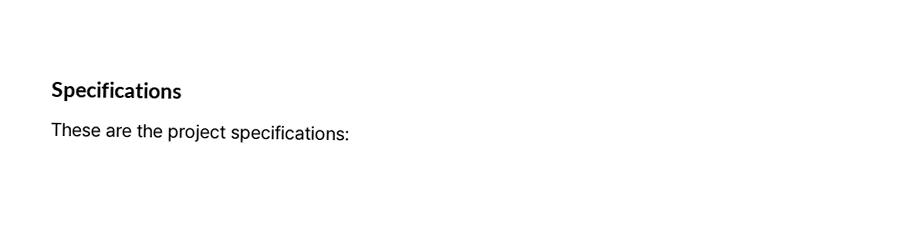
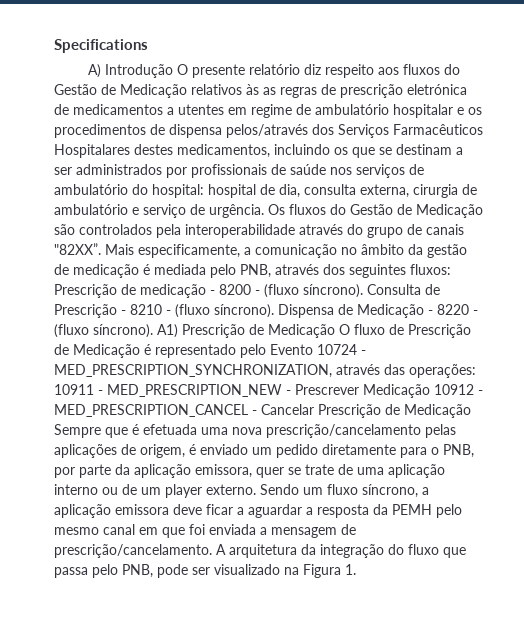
[50,121,350,145] These are the project specifications: -> [87,64,460,78] [54,84,467,98] [54,104,482,118] [54,124,483,138] [54,144,463,158] [54,164,424,178] [54,184,477,198] [54,204,483,218] [54,224,464,238] [54,243,467,258] [54,264,451,278] [54,284,440,298] [54,304,478,318] [54,324,471,338] [54,344,366,358] [54,364,476,378] [54,384,483,398] [54,404,471,418] [54,424,456,438] [54,444,474,458] [54,464,445,478] [54,484,429,498] [54,504,462,518] [54,524,356,538] [54,544,466,558] [54,564,356,578] A) Introdução O presente relatório diz respeito aos fluxos do Gestão de Medicação relativos às as regras de prescrição eletrónica de medicamentos a utentes em regime de ambulatório hospitalar e os procedimentos de dispensa pelos/através dos Serviços Farmacêuticos Hospitalares destes medicamentos, incluindo os que se destinam a ser administrados por profissionais de saúde nos serviços de ambulatório do hospital: hospital de dia, consulta externa, cirurgia de ambulatório e serviço de urgência. Os fluxos do Gestão de Medicação são controlados pela interoperabilidade através do grupo de canais "82XX”. Mais especificamente, a comunicação no âmbito da gestão de medicação é mediada pelo PNB, através dos seguintes fluxos: Prescrição de medicação - 8200 - (fluxo síncrono). Consulta de Prescrição - 8210 - (fluxo síncrono). Dispensa de Medicação - 8220 - (fluxo síncrono). A1) Prescrição de Medicação O fluxo de Prescrição de Medicação é representado pelo Evento 10724 - MED_PRESCRIPTION_SYNCHRONIZATION, através das operações: 10911 - MED_PRESCRIPTION_NEW - Prescrever Medicação 10912 - MED_PRESCRIPTION_CANCEL - Cancelar Prescrição de Medicação Sempre que é efetuada uma nova prescrição/cancelamento pelas aplicações de origem, é enviado um pedido diretamente para o PNB, por parte da aplicação emissora, quer se trate de uma aplicação interno ou de um player externo. Sendo um fluxo síncrono, a aplicação emissora deve ficar a aguardar a resposta da PEMH pelo mesmo canal em que foi enviada a mensagem de prescrição/cancelamento. A arquitetura da integração do fluxo que passa pelo PNB, pode ser visualizado na Figura 1.

